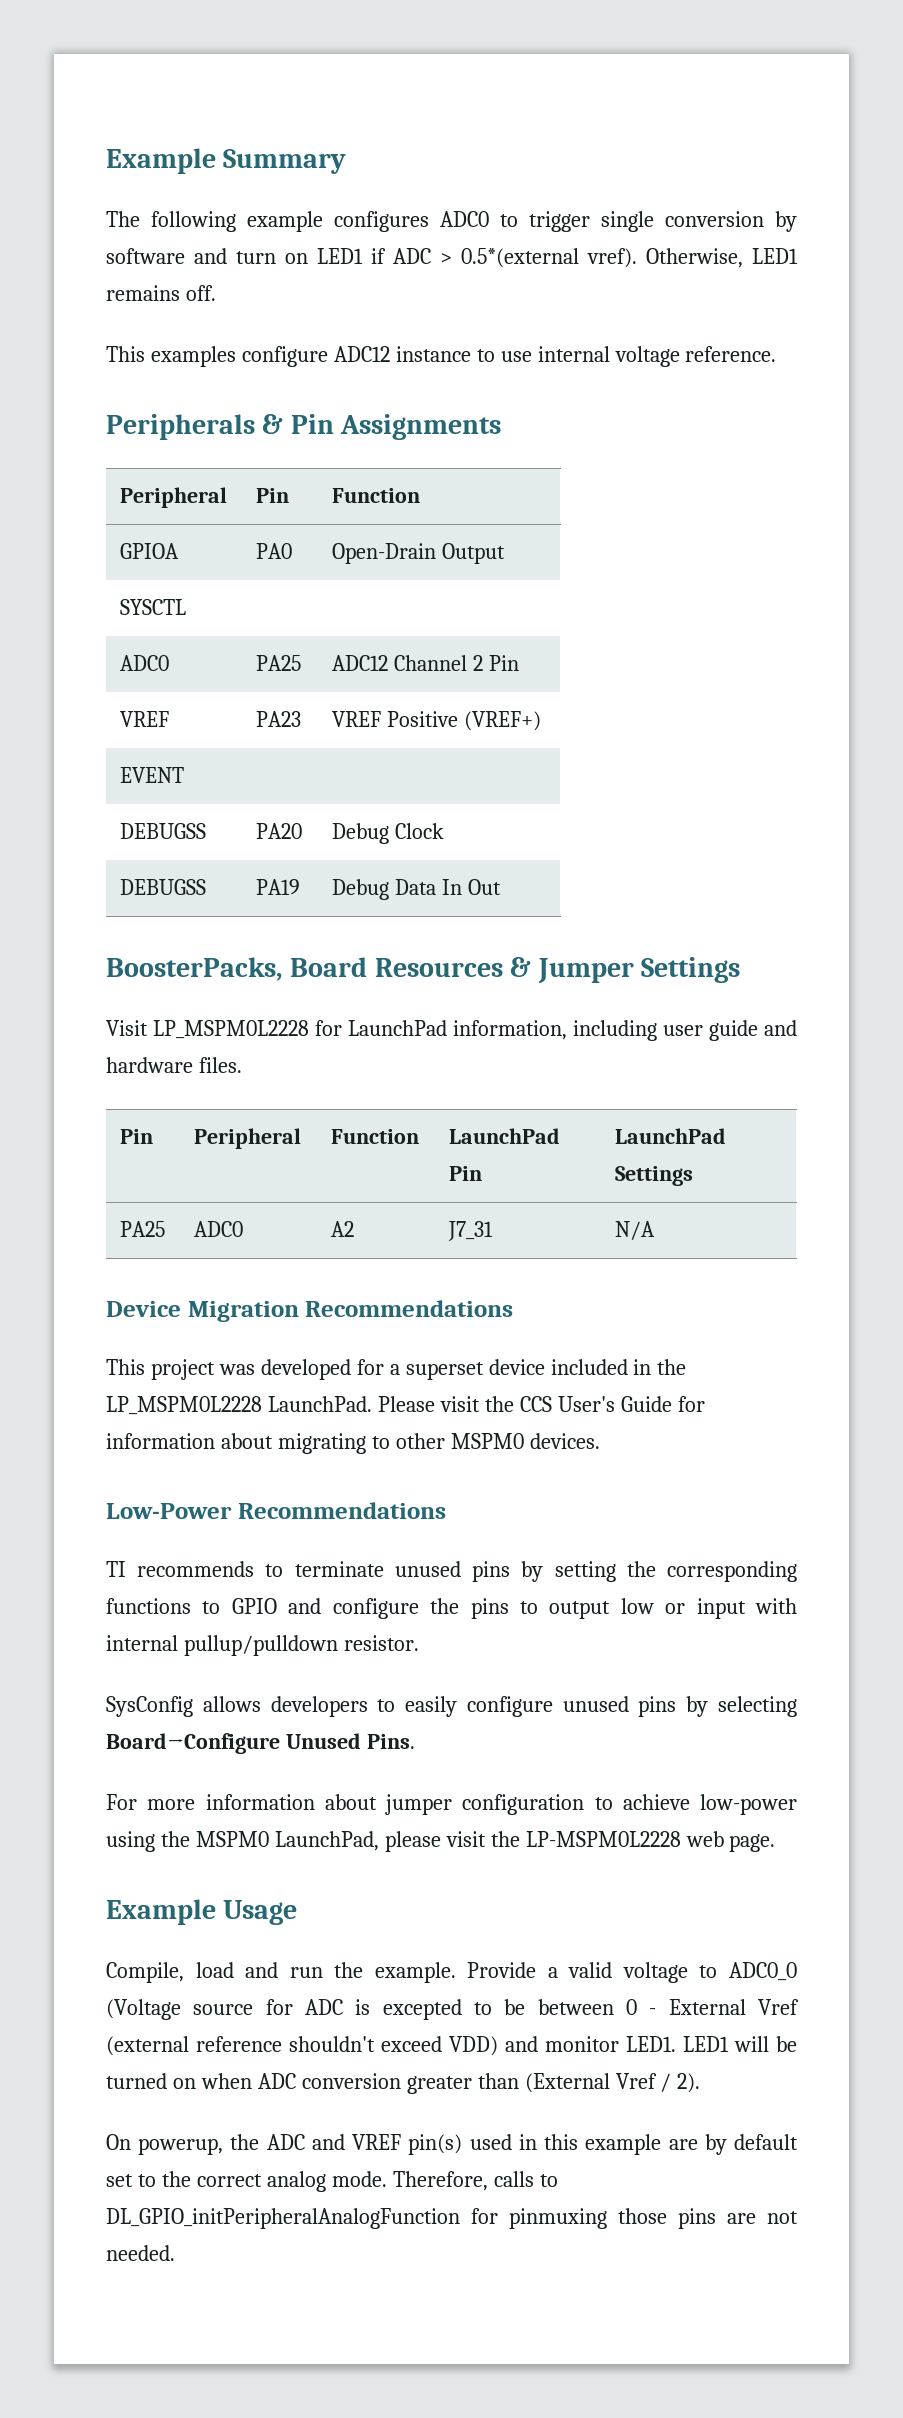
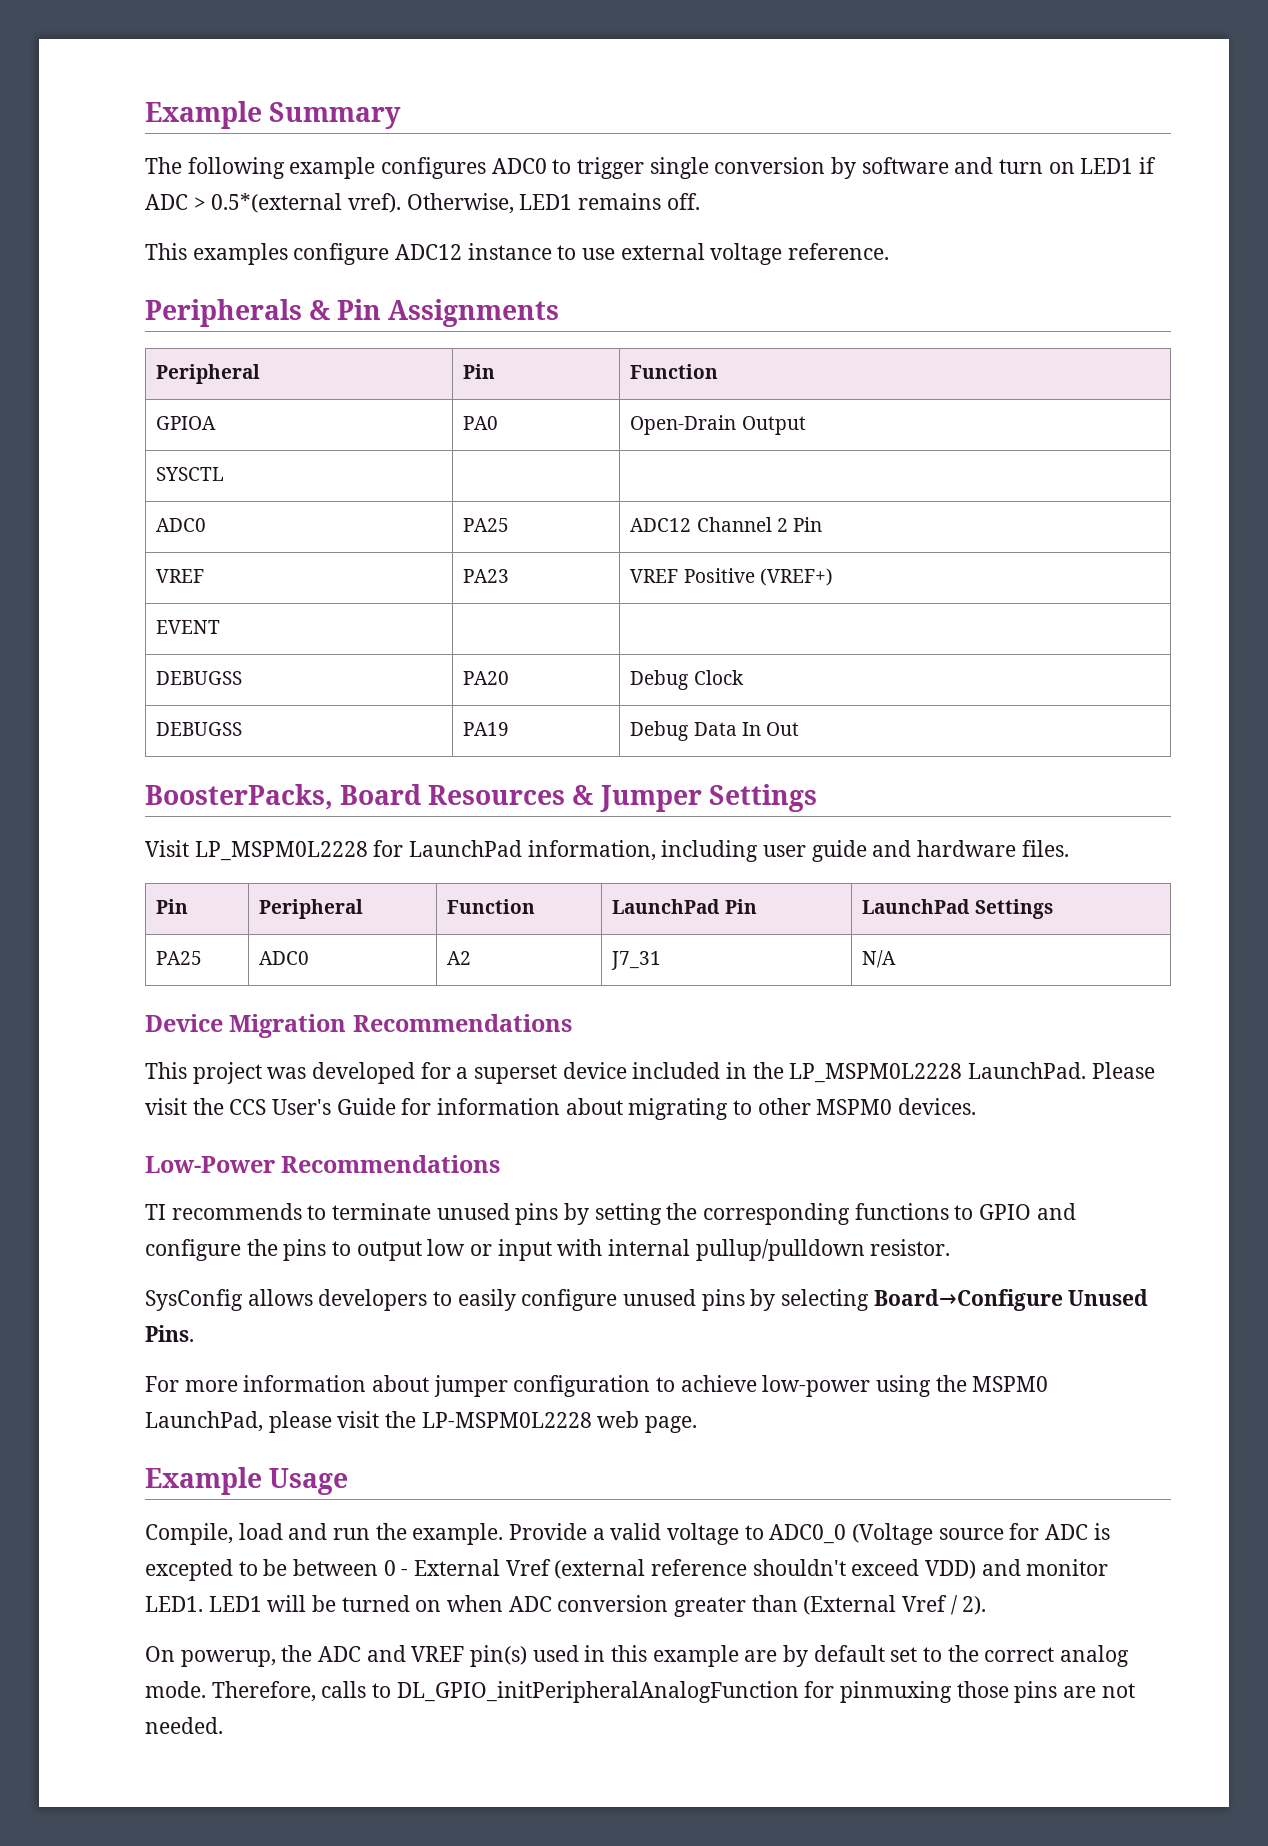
[537,346,610,362] internal -> [620,243,705,260] external

